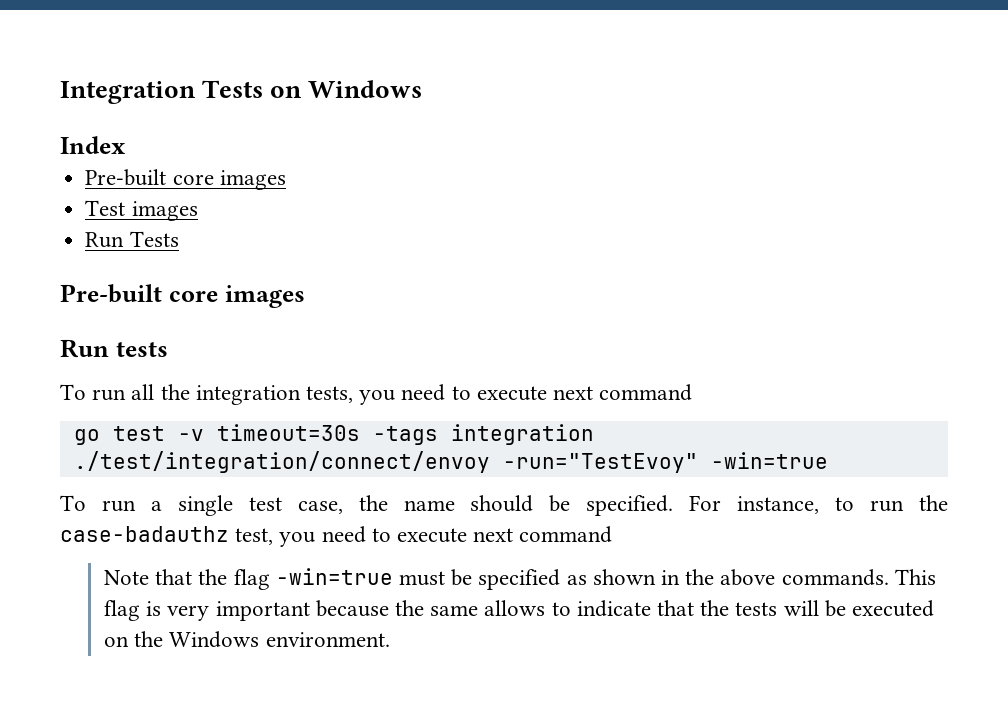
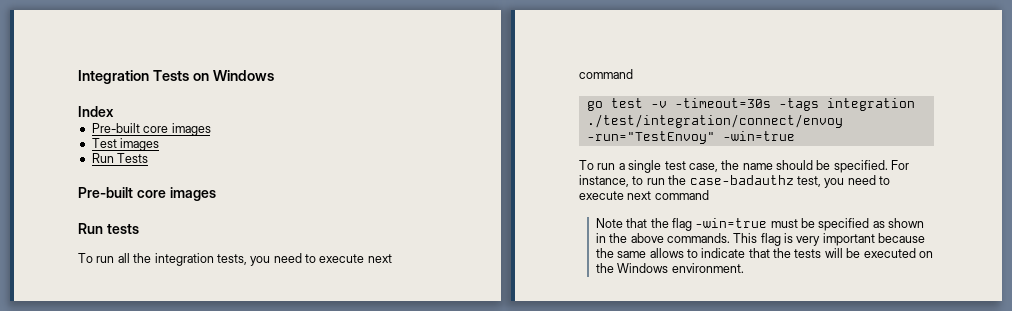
[216,424,360,441] timeout=30s -> [674,98,771,108] -timeout=30s
[502,453,698,473] -run="TestEvoy" -> [586,131,715,144] -run="TestEnvoy"

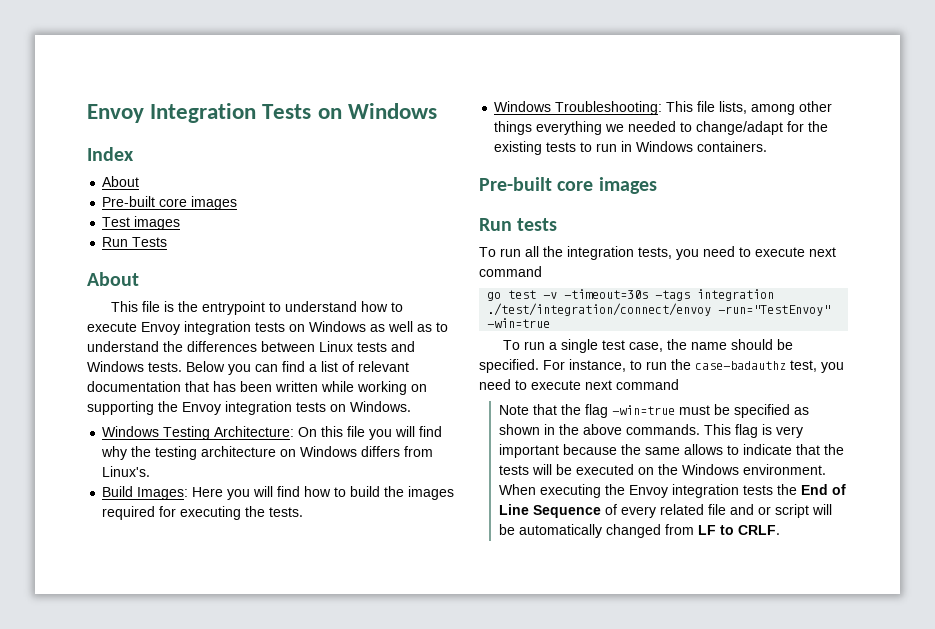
(78, 77) none -> [87,104,144,123] Envoy
(114, 111) none -> [102,176,140,187] // About
(149, 158) none -> [87,272,139,286] [111,301,404,315] [87,321,448,335] [87,341,415,352] [87,361,409,375] [87,381,427,395] [87,401,411,415] [102,426,443,440] [101,446,434,460] [102,466,151,477] [102,486,455,500] [102,506,304,520] [494,101,833,115] [494,121,829,135] [494,141,768,155] // About // This file is the entrypoint to understand how to execute Envoy integration tests on Windows as well as to understand the differences between Linux tests and Windows tests. Below you can find a list of relevant documentation that has been written while working on supporting the Envoy integration tests on Windows. // Windows Testing Architecture: On this file you will find why the testing architecture on Windows differs from Linux's. // Build Images: Here you will find how to build the images required for executing the tests. // Windows Troubleshooting: This file lists, among other things everything we needed to change/adapt for the existing tests to run in Windows containers.
(744, 268) none -> [498,484,846,498] [498,504,832,518] [498,524,780,538] When executing the Envoy integration tests the End of Line Sequence of every related file and or script will be automatically changed from LF to CRLF.

